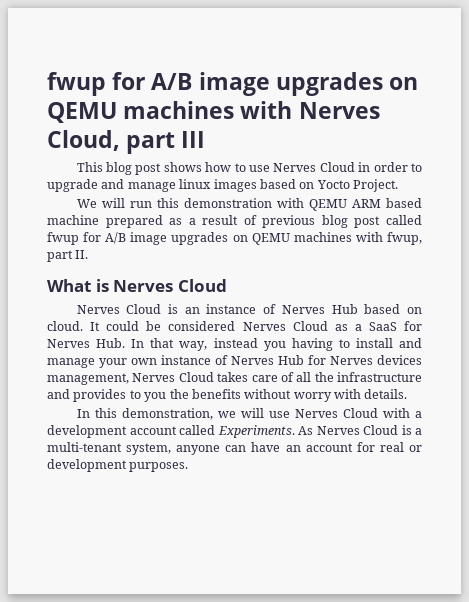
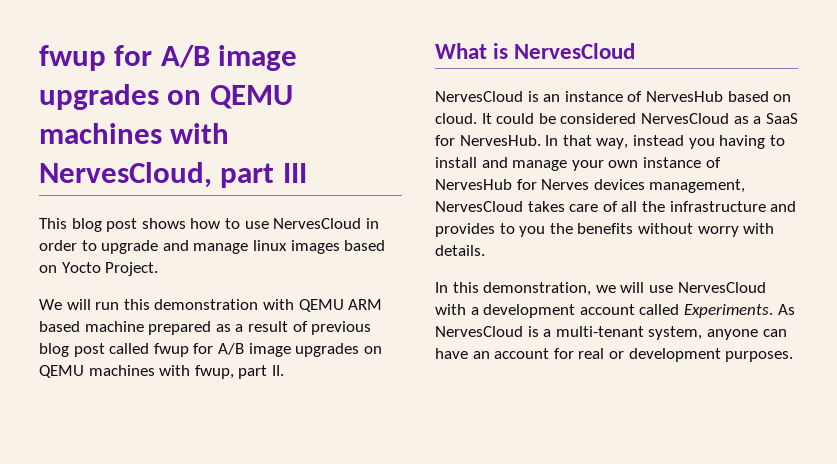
[47,72,419,96] [47,101,380,123] [47,130,120,151] fwup for A/B image upgrades on QEMU machines with Nerves Cloud, -> [39,45,298,71] [39,84,293,110] [39,123,230,144] [39,162,212,188] fwup for A/B image upgrades on QEMU machines with NervesCloud,
[273,162,355,172] Nerves Cloud -> [273,218,362,229] NervesCloud
[113,279,227,292] [76,304,162,314] Nerves Cloud // Nerves Cloud -> [514,43,636,59] [435,91,523,102] NervesCloud // NervesCloud
[281,304,358,314] Nerves Hub -> [645,91,723,102] NervesHub
[242,321,328,331] Nerves Cloud -> [640,113,729,124] NervesCloud
[47,338,126,348] Nerves Hub. -> [459,135,541,146] NervesHub.
[231,355,304,365] Nerves Hub -> [435,179,512,190] NervesHub
[132,372,214,382] Nerves Cloud -> [435,201,523,212] NervesCloud
[294,408,378,418] Nerves Cloud -> [677,282,766,293] NervesCloud
[316,425,398,435] Nerves Cloud -> [435,326,523,337] NervesCloud

